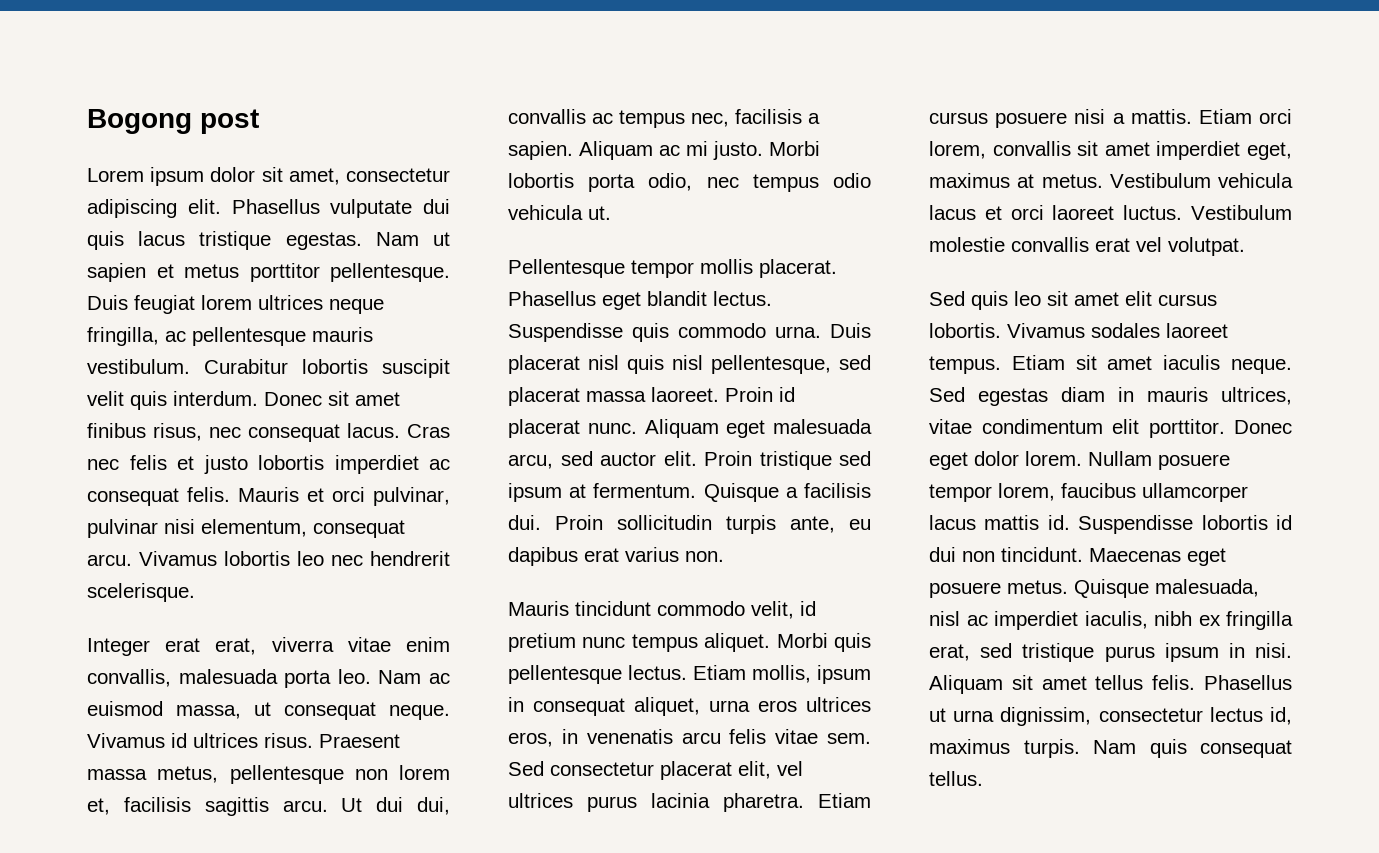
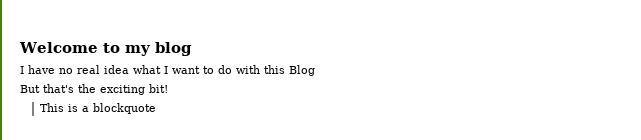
[87,109,259,134] [87,167,450,186] [87,199,450,218] [87,231,450,250] [87,263,450,282] [87,295,384,314] [87,327,373,346] [87,359,450,378] [87,391,400,410] [87,423,450,442] [87,455,450,474] [87,487,450,506] [87,519,405,538] [87,551,450,566] [87,583,195,602] [87,637,450,656] [87,669,450,688] [87,701,450,720] [87,733,400,748] [87,765,450,784] [87,797,450,816] [508,109,820,128] [508,141,820,160] [508,173,871,192] [508,205,611,220] [508,259,837,278] [508,291,772,310] [508,323,871,342] [508,355,871,374] [508,387,795,406] [508,419,872,438] [508,451,871,470] [508,483,871,502] [508,515,871,534] [508,547,724,566] [508,601,816,619] [508,633,871,652] [508,665,871,684] [508,697,871,716] [508,729,871,747] [508,761,803,780] [508,793,871,812] [929,109,1292,128] [929,141,1292,160] [929,173,1293,188] [929,205,1292,220] [929,237,1245,256] [929,291,1217,310] [929,323,1228,338] [929,355,1292,374] [929,387,1292,406] [929,419,1292,438] [929,451,1230,470] [929,483,1248,502] [929,515,1292,534] [929,547,1226,566] [929,579,1259,598] [929,611,1293,630] [929,643,1292,662] [929,675,1292,694] [929,707,1292,726] [929,739,1292,758] [929,771,983,786] Bogong post // Lorem ipsum dolor sit amet, consectetur adipiscing elit. Phasellus vulputate dui quis lacus tristique egestas. Nam ut sapien et metus porttitor pellentesque. Duis feugiat lorem ultrices neque fringilla, ac pellentesque mauris vestibulum. Curabitur lobortis suscipit velit quis interdum. Donec sit amet finibus risus, nec consequat lacus. Cras nec felis et justo lobortis imperdiet ac consequat felis. Mauris et orci pulvinar, pulvinar nisi elementum, consequat arcu. Vivamus lobortis leo nec hendrerit scelerisque. // Integer erat erat, viverra vitae enim convallis, malesuada porta leo. Nam ac euismod massa, ut consequat neque. Vivamus id ultrices risus. Praesent massa metus, pellentesque non lorem et, facilisis sagittis arcu. Ut dui dui, convallis ac tempus nec, facilisis a sapien. Aliquam ac mi justo. Morbi lobortis porta odio, nec tempus odio vehicula ut. // Pellentesque tempor mollis placerat. Phasellus eget blandit lectus. Suspendisse quis commodo urna. Duis placerat nisl quis nisl pellentesque, sed placerat massa laoreet. Proin id placerat nunc. Aliquam eget malesuada arcu, sed auctor elit. Proin tristique sed ipsum at fermentum. Quisque a facilisis dui. Proin sollicitudin turpis ante, eu dapibus erat varius non. // Mauris tincidunt commodo velit, id pretium nunc tempus aliquet. Morbi quis pellentesque lectus. Etiam mollis, ipsum in consequat aliquet, urna eros ultrices eros, in venenatis arcu felis vitae sem. Sed consectetur placerat elit, vel ultrices purus lacinia pharetra. Etiam cursus posuere nisi a mattis. Etiam orci lorem, convallis sit amet imperdiet eget, maximus at metus. Vestibulum vehicula lacus et orci laoreet luctus. Vestibulum molestie convallis erat vel volutpat. // Sed quis leo sit amet elit cursus lobortis. Vivamus sodales laoreet tempus. Etiam sit amet iaculis neque. Sed egestas diam in mauris ultrices, vitae condimentum elit porttitor. Donec eget dolor lorem. Nullam posuere tempor lorem, faucibus ullamcorper lacus mattis id. Suspendisse lobortis id dui non tincidunt. Maecenas eget posuere metus. Quisque malesuada, nisl ac imperdiet iaculis, nibh ex fringilla erat, sed tristique purus ipsum in nisi. Aliquam sit amet tellus felis. Phasellus ut urna dignissim, consectetur lectus id, maximus turpis. Nam quis consequat tellus. -> [19,42,192,56] [20,65,315,76] [20,84,168,95] [40,103,157,114] Welcome to my blog // I have no real idea what I want to do with this Blog // But that's the exciting bit! // This is a blockquote

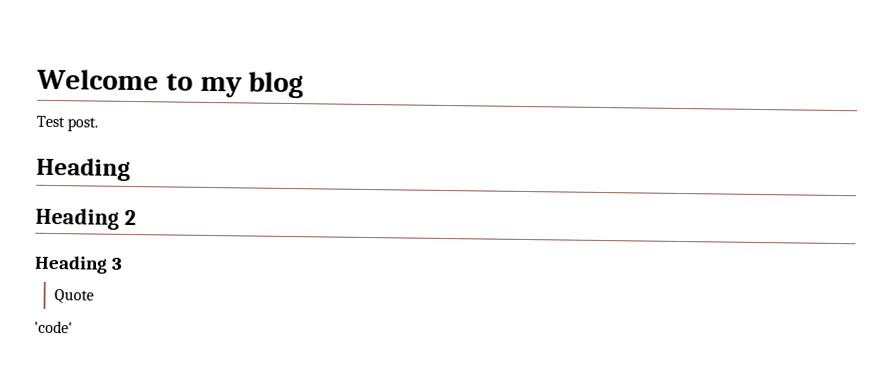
[20,65,315,76] [20,84,168,95] [40,103,157,114] I have no real idea what I want to do with this Blog // But that's the exciting bit! // This is a blockquote -> [36,115,99,132] [36,157,131,181] [35,207,136,230] [34,255,123,274] [53,289,94,304] [34,320,73,334] Test post. // Heading // Heading 2 // Heading 3 // Quote // 'code'

